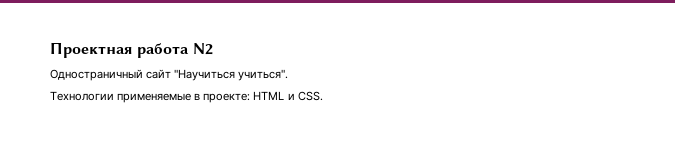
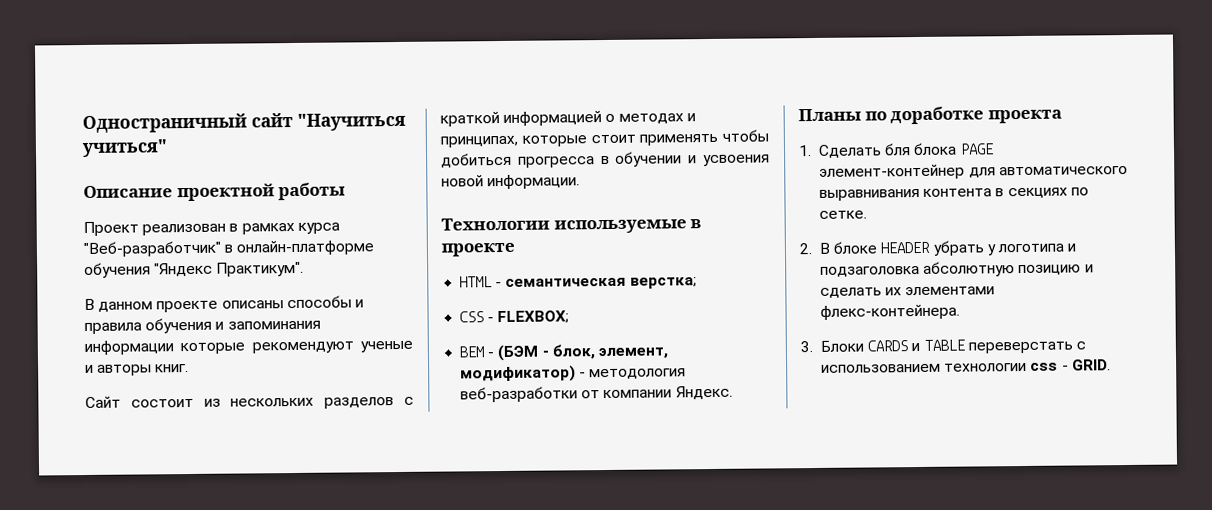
[50,42,213,58] [50,69,289,81] [50,91,323,103] Проектная работа N2 // Одностраничный сайт "Научиться учиться". // Технологии применяемые в проекте: HTML и CSS. -> [82,112,406,134] [82,139,168,158] [83,182,347,202] [83,221,340,237] [83,239,375,258] [84,261,305,279] [84,295,364,313] [84,317,321,335] [84,340,413,356] [85,364,190,376] [85,395,414,409] [440,110,696,127] [440,129,769,148] [441,151,770,168] [441,174,581,190] [441,217,703,234] [441,242,516,257] [459,276,697,289] [459,310,570,325] [459,344,668,362] [460,365,687,383] [460,385,733,403] [798,106,1062,125] [798,142,994,158] [819,163,1128,180] [819,187,1089,201] [819,210,868,219] [799,240,1077,256] [820,261,1094,277] [820,286,996,298] [820,303,961,320] [800,339,1087,354] [821,359,1111,373] Одностраничный сайт "Научиться учиться" // Описание проектной работы // Проект реализован в рамках курса "Веб-разработчик" в онлайн-платформе обучения "Яндекс Практикум". // В данном проекте описаны способы и правила обучения и запоминания информации которые рекомендуют ученые и авторы книг. // Сайт состоит из нескольких разделов с краткой информацией о методах и принципах, которые стоит применять чтобы добиться прогресса в обучении и усвоения новой информации. // Технологии используемые в проекте // HTML - семантическая верстка; // CSS - FLEXBOX; // BEM - (БЭМ - блок, элемент, модификатор) - методология веб-разработки от компании Яндекс. // Планы по доработке проекта // 1. Сделать бля блока PAGE элемент-контейнер для автоматического выравнивания контента в секциях по сетке. // 2. В блоке HEADER убрать у логотипа и подзаголовка абсолютную позицию и сделать их элементами флекс-контейнера. // 3. Блоки CARDS и TABLE переверстать с использованием технологии css - GRID.

